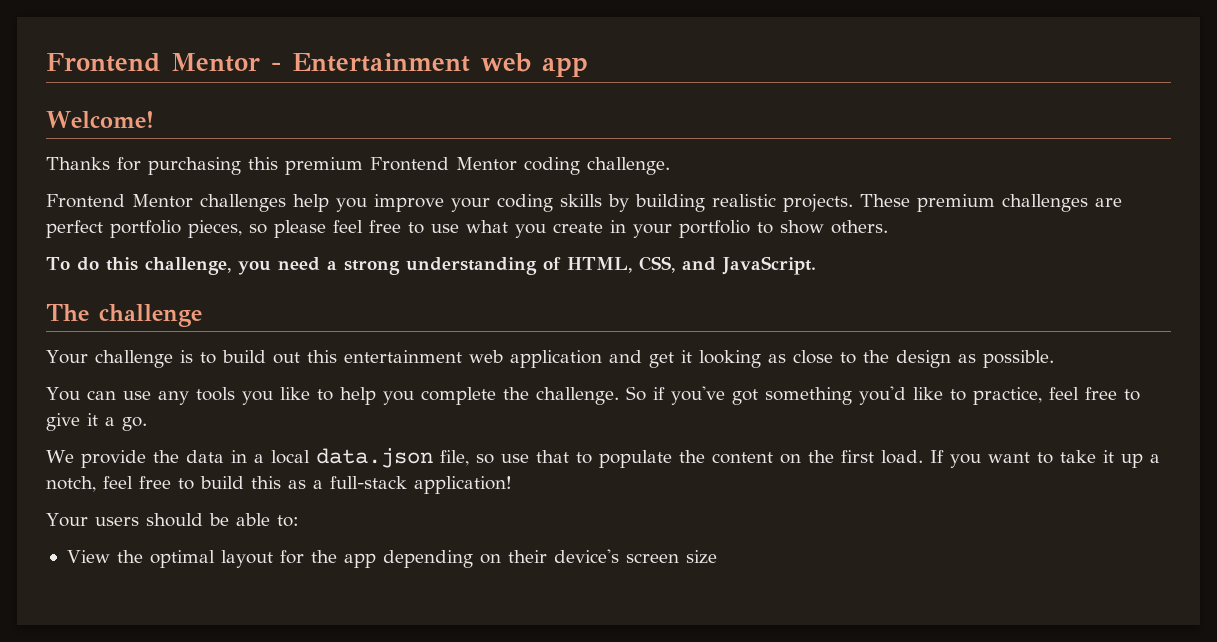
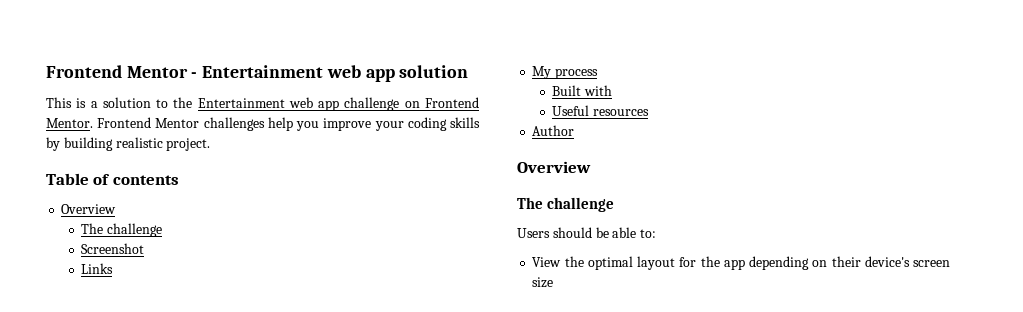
[46,111,154,128] [46,157,670,175] // Welcome! // Thanks for purchasing this premium Frontend Mentor coding challenge. // -> [399,65,469,78] [46,97,479,111] [46,118,93,128] solution // This is a solution to the Entertainment web app challenge on Frontend Mentor.
[783,194,1122,212] [46,220,888,238] [46,256,816,275] [46,304,202,327] [46,350,1054,368] [46,386,1140,405] [46,413,147,431] [46,448,1160,468] [46,476,512,494] [46,513,139,527] projects. These premium challenges are perfect portfolio pieces, so please feel free to use what you create in your portfolio to show others. // To do this challenge, you need a strong understanding of HTML, CSS, and JavaScript. // The challenge // Your challenge is to build out this entertainment web application and get it looking as close to the design as possible. // You can use any tools you like to help you complete the challenge. So if you've got something you'd like to practice, feel free to give it a go. // We provide the data in a local data.json file, so use that to populate the content on the first load. If you want to take it up a notch, feel free to build this as a full-stack application! // Your users -> [166,138,211,151] [46,173,179,185] [61,204,117,214] [81,223,163,237] [81,243,145,254] [81,263,114,274] [532,66,599,79] [552,85,613,96] [552,105,650,116] [532,125,575,136] [517,161,591,173] [517,197,615,212] [517,228,550,238] project. // Table of contents // Overview // The challenge // Screenshot // Links // My process // Built with // Useful resources // Author // Overview // The challenge // Users

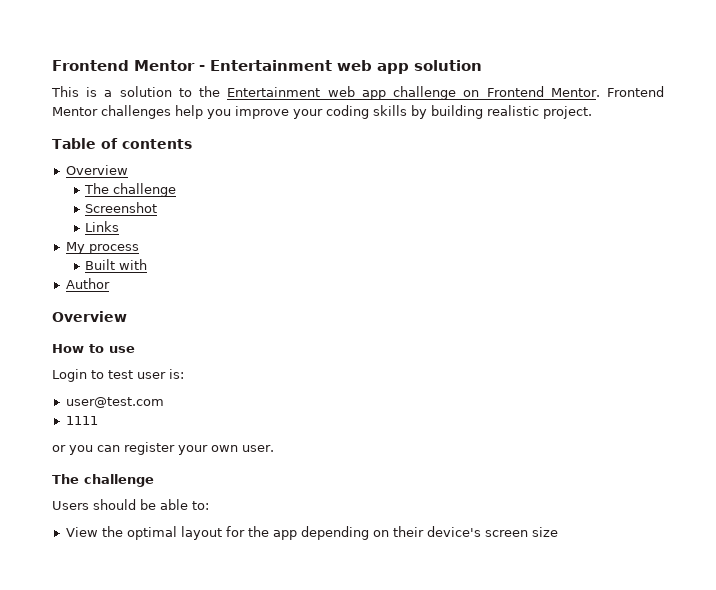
[552,105,650,116] // Useful resources -> (148, 264) none
(591, 167) none -> [52,344,135,353] [52,369,184,382] [65,397,164,408] [65,416,98,425] [52,442,274,455] // How to use // Login to test user is: // user@test.com // 1111 // or you can register your own user.

